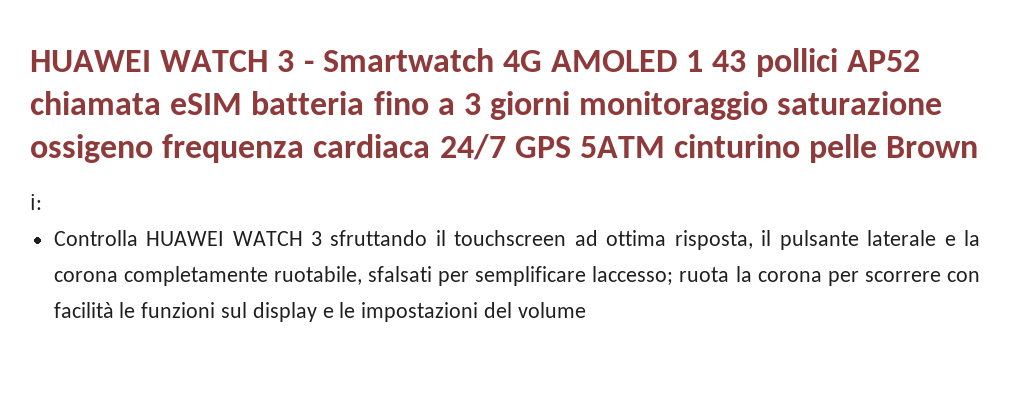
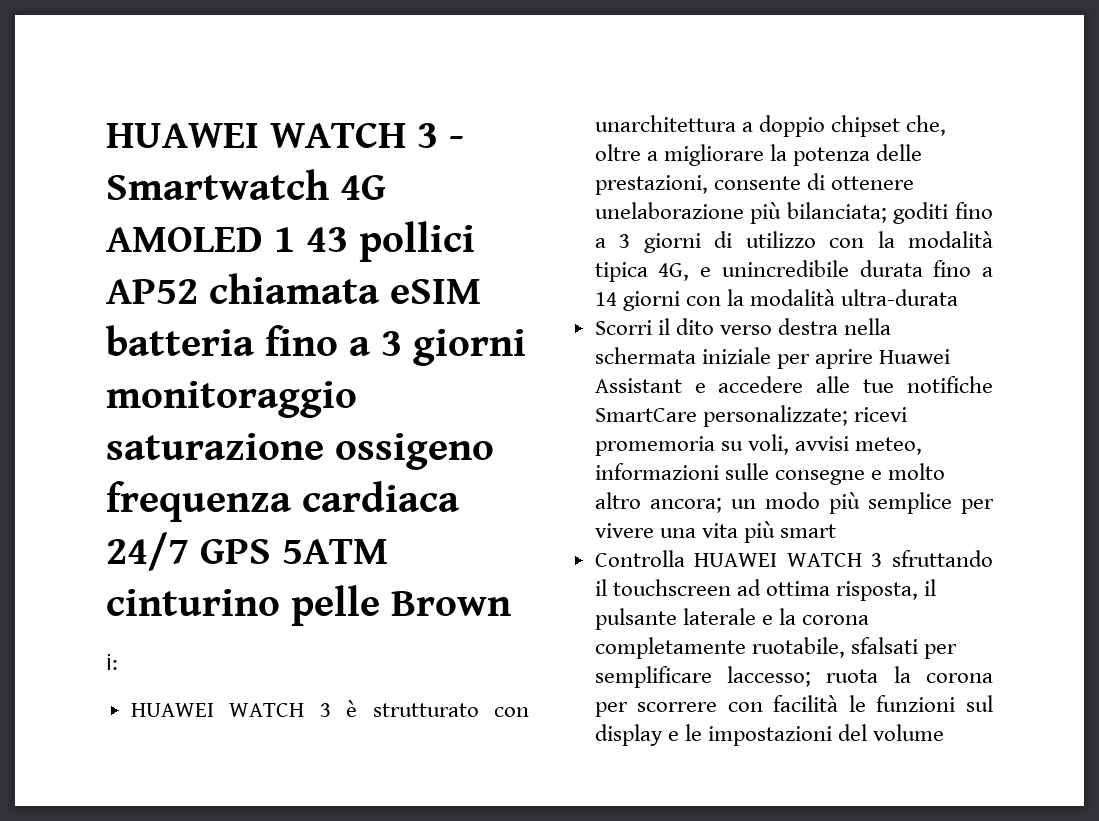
(42, 202) none -> [130,700,529,717] [594,115,947,137] [594,144,923,166] [594,173,914,195] [594,202,993,224] [594,231,993,253] [594,260,993,282] [594,289,959,311] [594,318,892,335] [594,347,951,369] [594,376,993,393] [594,405,907,427] [594,434,923,456] [594,463,946,485] [594,492,994,514] [594,521,837,543] // HUAWEI WATCH 3 è strutturato con unarchitettura a doppio chipset che, oltre a migliorare la potenza delle prestazioni, consente di ottenere unelaborazione più bilanciata; goditi fino a 3 giorni di utilizzo con la modalità tipica 4G, e unincredibile durata fino a 14 giorni con la modalità ultra-durata // Scorri il dito verso destra nella schermata iniziale per aprire Huawei Assistant e accedere alle tue notifiche SmartCare personalizzate; ricevi promemoria su voli, avvisi meteo, informazioni sulle consegne e molto altro ancora; un modo più semplice per vivere una vita più smart

